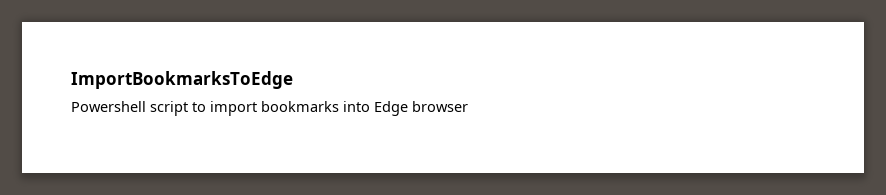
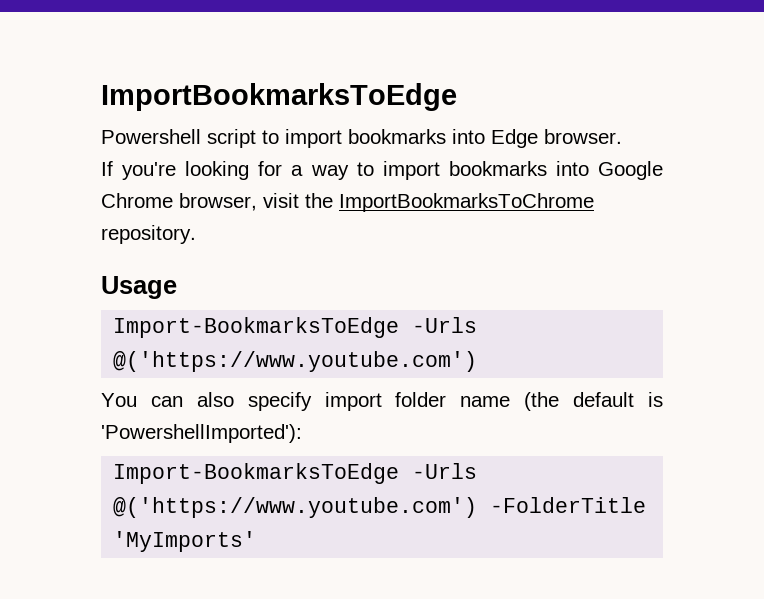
[412,101,468,112] browser -> [544,129,622,144] [101,161,663,180] [101,193,594,212] [101,225,196,244] [101,276,177,299] [113,317,478,338] [113,351,478,372] [101,392,664,411] [101,424,302,443] [113,463,478,484] [113,497,647,518] [113,531,257,552] browser. // If you're looking for a way to import bookmarks into Google Chrome browser, visit the ImportBookmarksToChrome repository. // Usage // Import-BookmarksToEdge -Urls @('https://www.youtube.com') // You can also specify import folder name (the default is 'PowershellImported'): // Import-BookmarksToEdge -Urls @('https://www.youtube.com') -FolderTitle 'MyImports'

